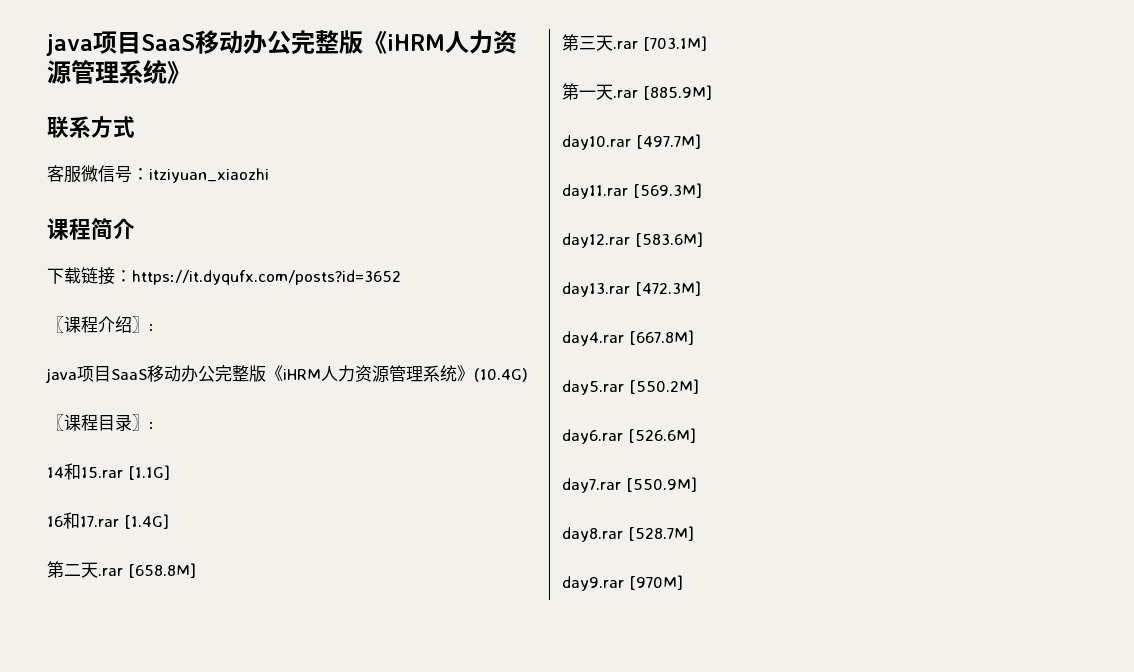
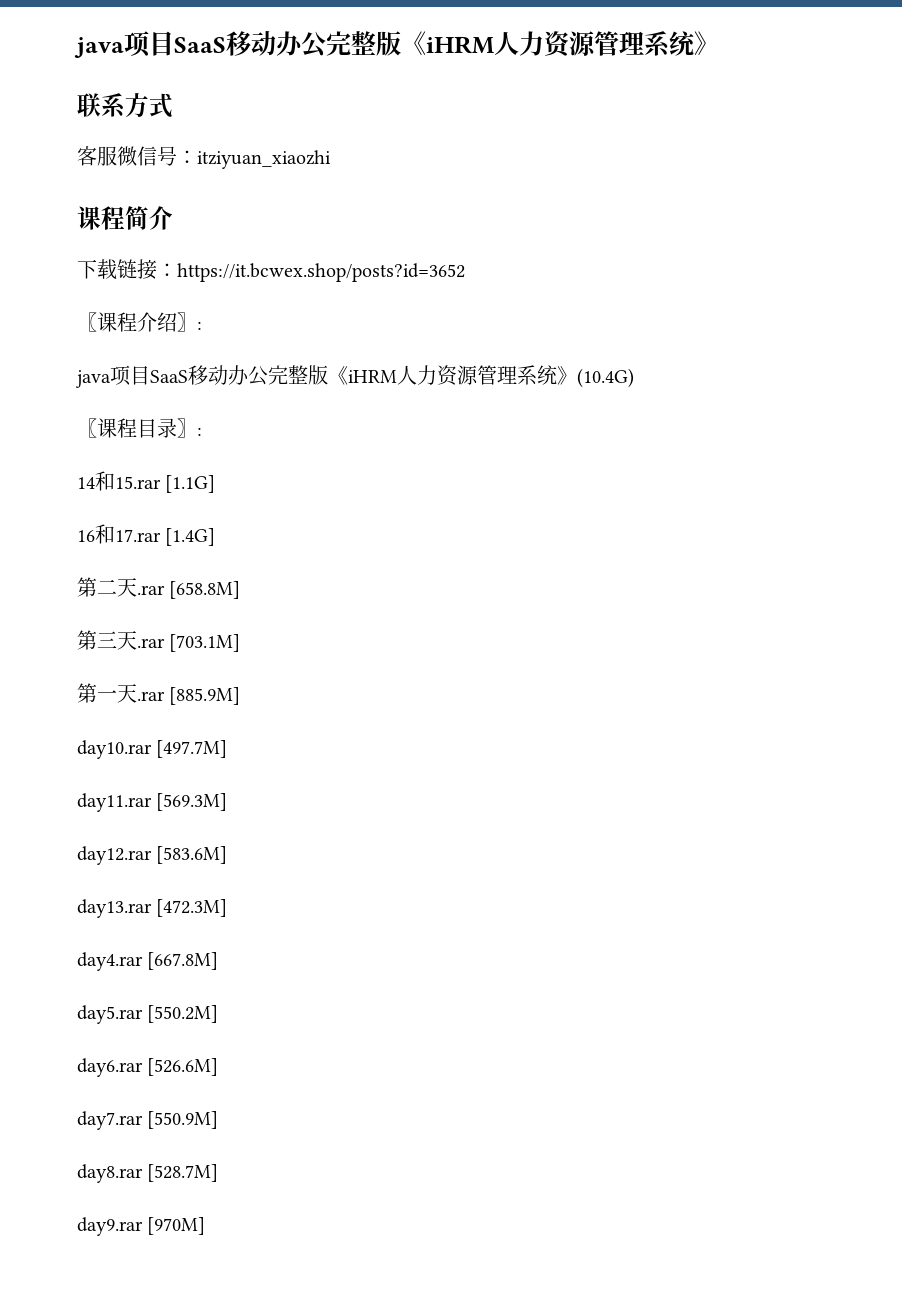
[132,270,401,285] https://it.dyqufx.com/posts?id=3652 -> [177,263,465,282] https://it.bcwex.shop/posts?id=3652

